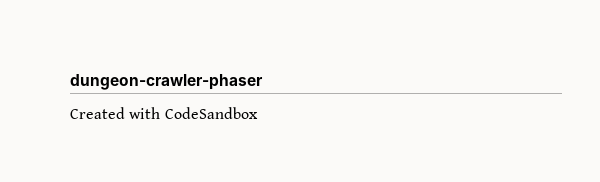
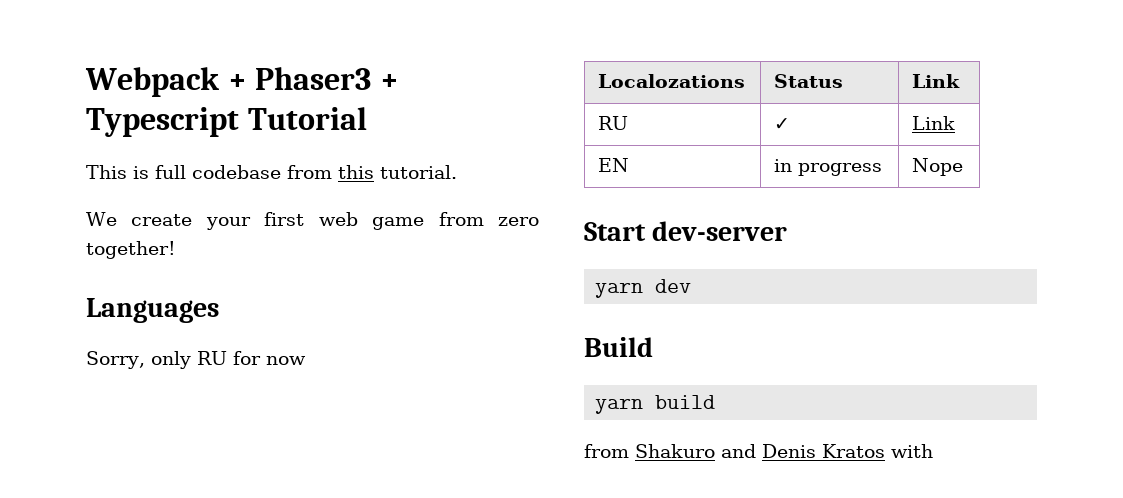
[70,74,263,90] [70,107,258,119] dungeon-crawler-phaser // Created with CodeSandbox -> [85,67,399,97] [86,107,367,137] [86,165,457,179] [86,212,539,230] [86,241,176,259] [86,298,219,323] [86,351,306,369] [598,74,746,88] [774,74,844,88] [912,74,961,88] [598,116,629,130] [774,118,791,130] [912,116,956,130] [598,158,630,172] [774,159,883,176] [912,158,964,176] [584,221,788,241] [595,279,692,298] [584,337,653,357] [595,395,716,414] [584,444,933,458] Webpack + Phaser3 + Typescript Tutorial // This is full codebase from this tutorial. // We create your first web game from zero together! // Languages // Sorry, only RU for now // Localozations | Status | Link // RU | ✓ | Link // EN | in progress | Nope // Start dev-server // yarn dev // Build // yarn build // from Shakuro and Denis Kratos with

